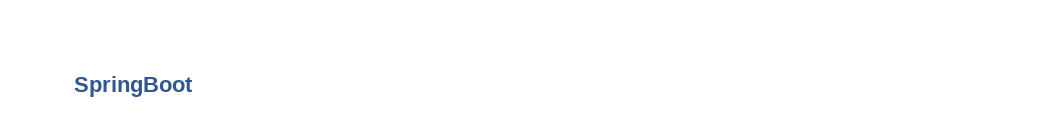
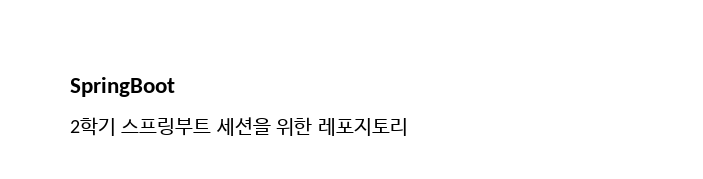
(193, 86) none -> [70,117,408,136] // 2학기 스프링부트 세션을 위한 레포지토리

